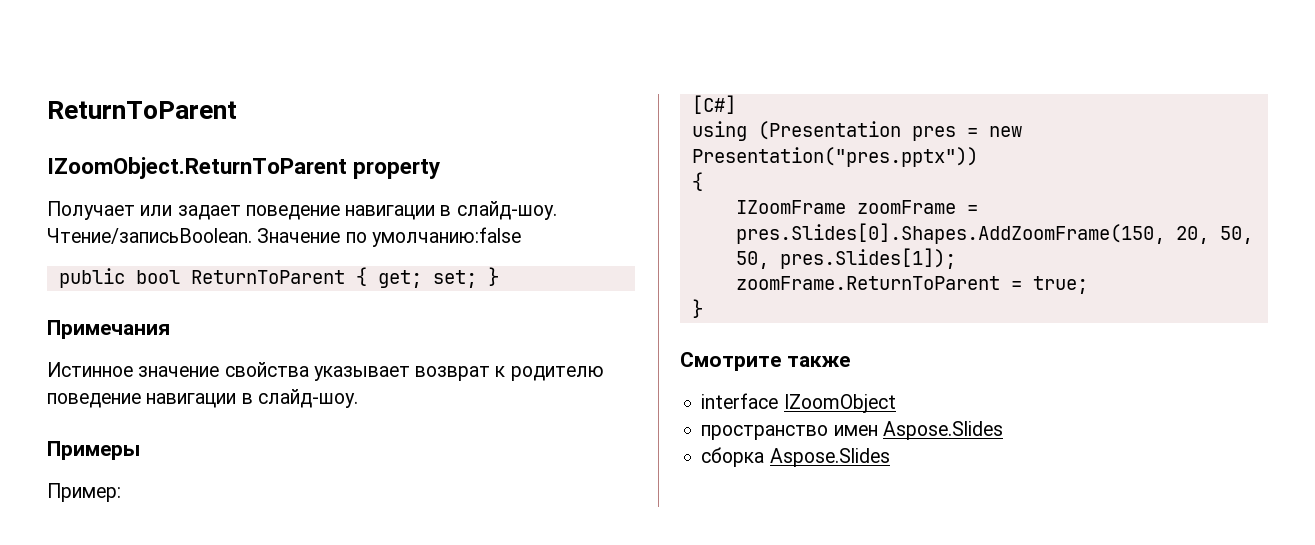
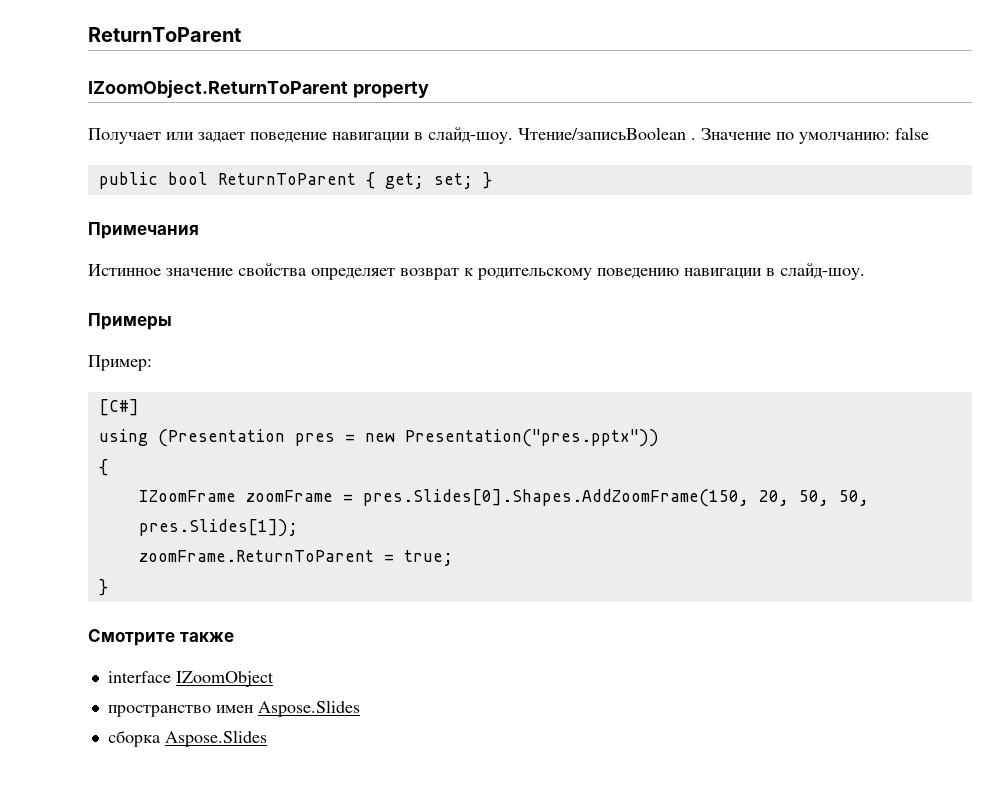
[47,227,521,247] Чтение/записьBoolean. Значение по умолчанию:false -> [518,127,929,144] Чтение/записьBoolean . Значение по умолчанию: false
[313,366,410,381] указывает -> [311,268,395,280] определяет
[510,366,604,381] [47,393,141,408] родителю поведение -> [477,268,679,280] родительскому поведению

